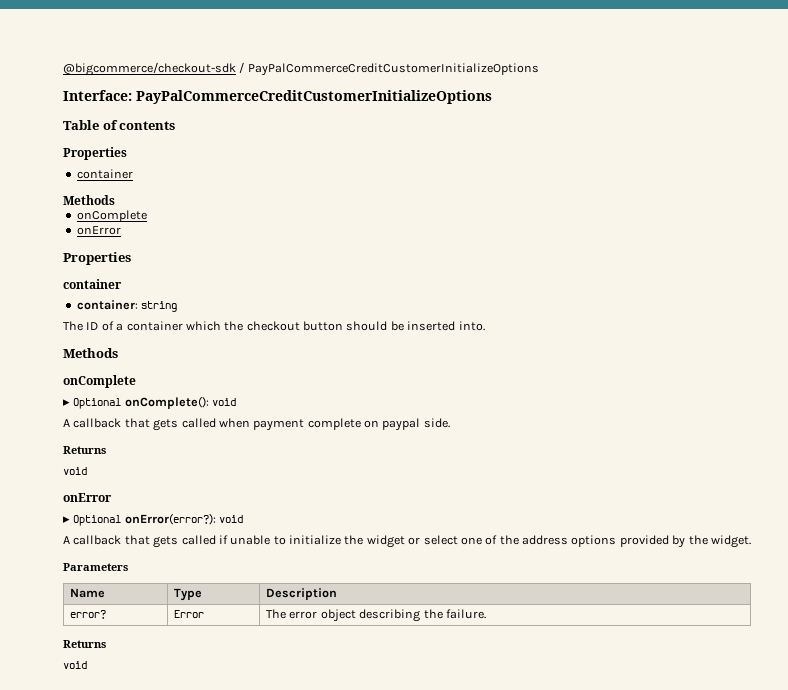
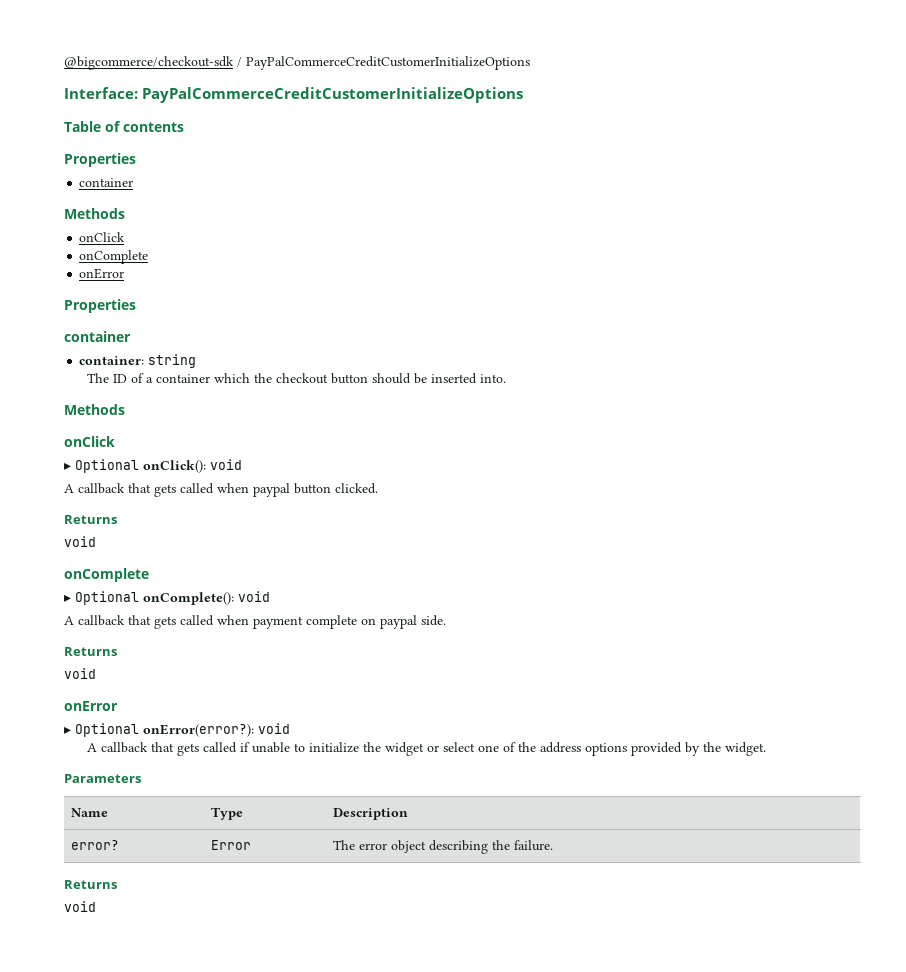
(115, 200) none -> [79,232,126,242] // onClick
(118, 353) none -> [64,436,115,447] [64,459,242,473] [64,483,378,497] [64,515,117,524] [64,536,96,547] // onClick // ▸ Optional onClick(): void // A callback that gets called when paypal button clicked. // Returns // void

